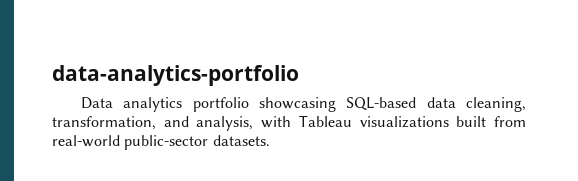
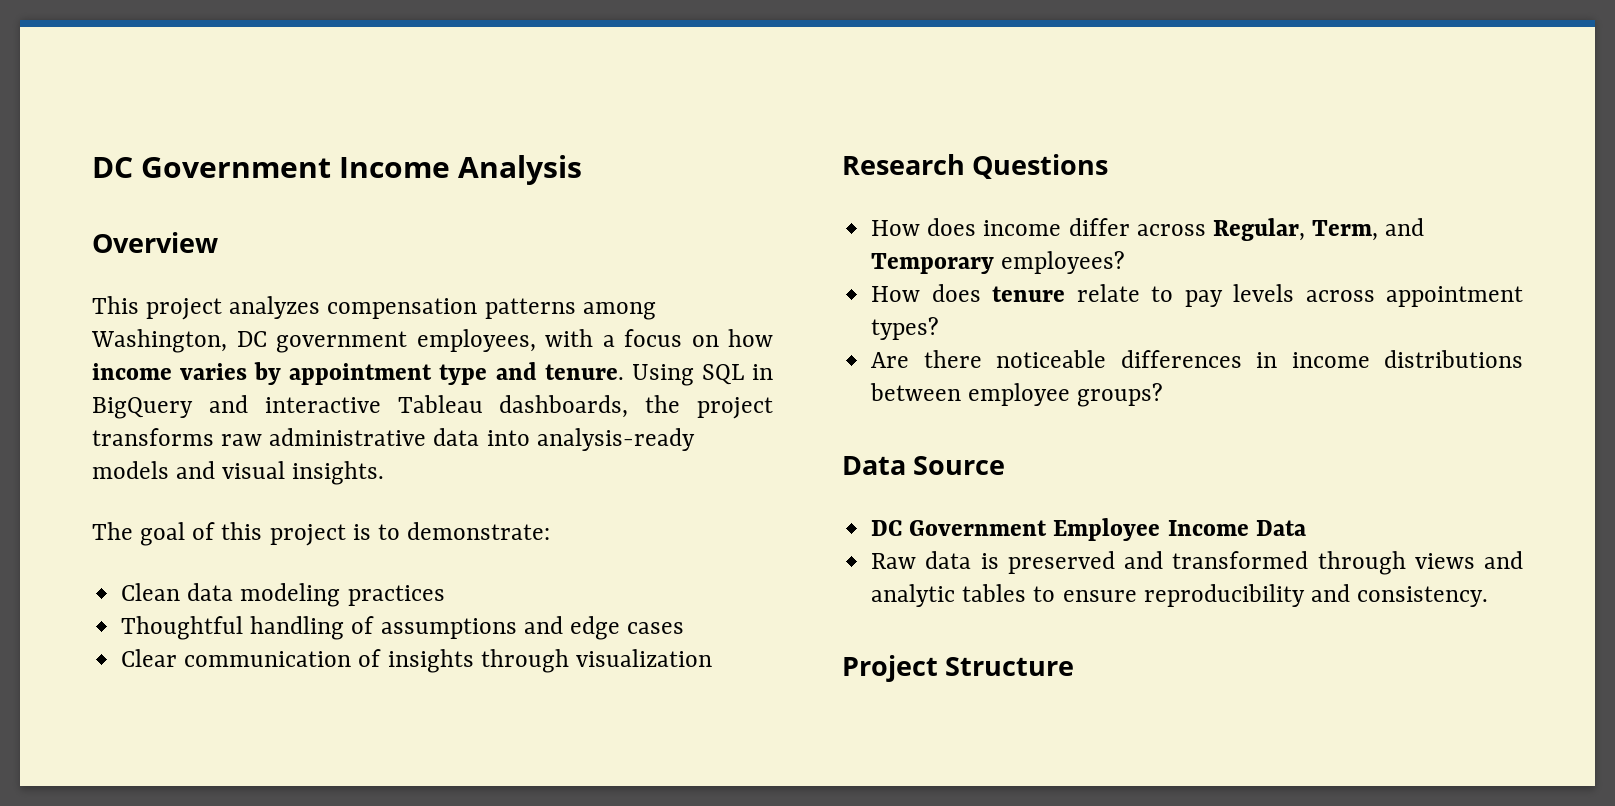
[52,65,299,86] [80,97,526,112] [52,115,526,131] [52,135,270,150] data-analytics-portfolio // Data analytics portfolio showcasing SQL-based data cleaning, transformation, and analysis, with Tableau visualizations built from real-world public-sector datasets. -> [92,155,583,185] [92,232,218,253] [92,296,656,320] [91,329,773,353] [92,362,773,386] [92,395,773,419] [92,428,695,451] [92,461,385,485] [92,522,551,546] [121,583,445,607] [121,616,685,640] [121,649,712,673] [842,154,1109,179] [871,218,1425,241] [871,251,1126,274] [871,284,1523,307] [871,317,940,340] [871,350,1523,368] [870,383,1164,407] [842,456,1006,475] [871,518,1306,541] [871,551,1523,575] [871,584,1489,607] [842,655,1075,682] DC Government Income Analysis // Overview // This project analyzes compensation patterns among Washington, DC government employees, with a focus on how income varies by appointment type and tenure. Using SQL in BigQuery and interactive Tableau dashboards, the project transforms raw administrative data into analysis-ready models and visual insights. // The goal of this project is to demonstrate: // Clean data modeling practices // Thoughtful handling of assumptions and edge cases // Clear communication of insights through visualization // Research Questions // How does income differ across Regular, Term, and Temporary employees? // How does tenure relate to pay levels across appointment types? // Are there noticeable differences in income distributions between employee groups? // Data Source // DC Government Employee Income Data // Raw data is preserved and transformed through views and analytic tables to ensure reproducibility and consistency. // Project Structure

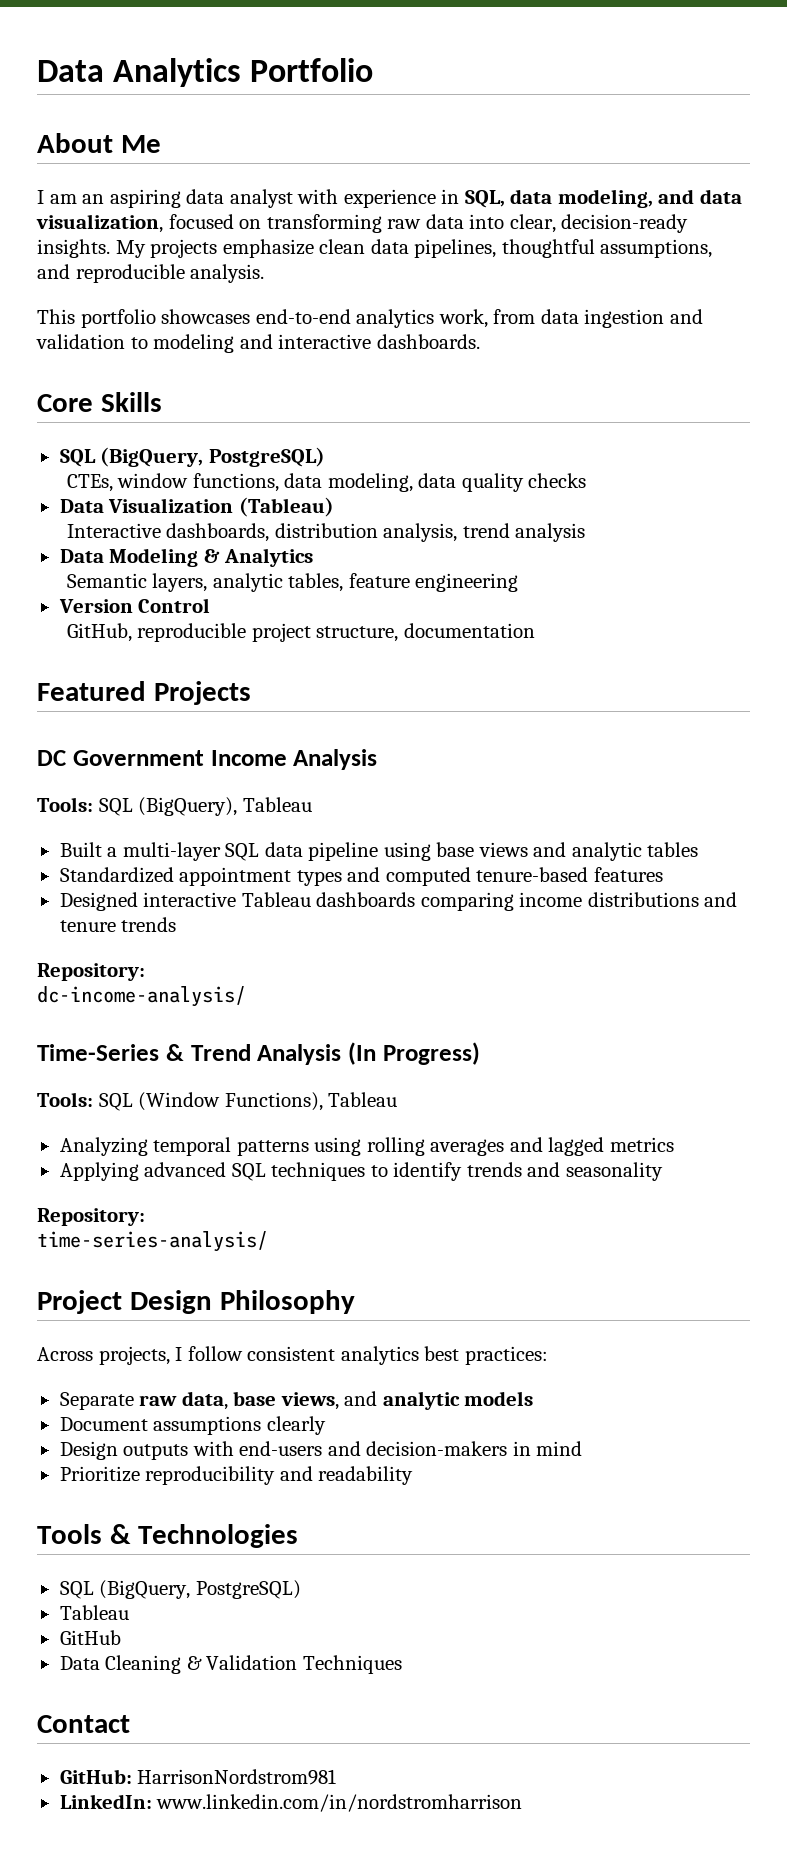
[92,155,583,185] [92,232,218,253] [92,296,656,320] [91,329,773,353] [92,362,773,386] [92,395,773,419] [92,428,695,451] [92,461,385,485] [92,522,551,546] [121,583,445,607] [121,616,685,640] [121,649,712,673] [842,154,1109,179] [871,218,1425,241] [871,251,1126,274] [871,284,1523,307] [871,317,940,340] [871,350,1523,368] [870,383,1164,407] [842,456,1006,475] [871,518,1306,541] [871,551,1523,575] [871,584,1489,607] [842,655,1075,682] DC Government Income Analysis // Overview // This project analyzes compensation patterns among Washington, DC government employees, with a focus on how income varies by appointment type and tenure. Using SQL in BigQuery and interactive Tableau dashboards, the project transforms raw administrative data into analysis-ready models and visual insights. // The goal of this project is to demonstrate: // Clean data modeling practices // Thoughtful handling of assumptions and edge cases // Clear communication of insights through visualization // Research Questions // How does income differ across Regular, Term, and Temporary employees? // How does tenure relate to pay levels across appointment types? // Are there noticeable differences in income distributions between employee groups? // Data Source // DC Government Employee Income Data // Raw data is preserved and transformed through views and analytic tables to ensure reproducibility and consistency. // Project Structure -> [37,58,374,87] [37,133,161,153] [37,189,742,208] [36,214,689,233] [37,239,713,258] [37,264,265,283] [37,309,703,328] [36,334,480,353] [37,392,162,412] [59,447,325,467] [66,473,587,492] [59,497,334,517] [66,523,586,542] [59,548,314,567] [66,573,519,592] [58,598,211,613] [66,623,535,642] [37,681,251,705] [37,749,378,770] [37,797,312,816] [59,842,699,861] [59,867,663,886] [59,892,738,911] [59,917,177,932] [37,963,145,981] [37,986,246,1007] [37,1042,480,1065] [37,1092,398,1111] [59,1137,674,1156] [59,1162,663,1181] [37,1208,145,1226] [37,1231,268,1252] [37,1290,355,1314] [37,1346,548,1365] [59,1391,534,1410] [59,1416,326,1435] [59,1441,583,1460] [59,1466,414,1485] [37,1524,298,1548] [59,1580,301,1599] [59,1605,129,1620] [59,1630,121,1645] [59,1655,402,1674] [37,1715,130,1733] [59,1769,337,1785] [59,1794,523,1812] Data Analytics Portfolio // About Me // I am an aspiring data analyst with experience in SQL, data modeling, and data visualization, focused on transforming raw data into clear, decision-ready insights. My projects emphasize clean data pipelines, thoughtful assumptions, and reproducible analysis. // This portfolio showcases end-to-end analytics work, from data ingestion and validation to modeling and interactive dashboards. // Core Skills // SQL (BigQuery, PostgreSQL) // CTEs, window functions, data modeling, data quality checks // Data Visualization (Tableau) // Interactive dashboards, distribution analysis, trend analysis // Data Modeling & Analytics // Semantic layers, analytic tables, feature engineering // Version Control // GitHub, reproducible project structure, documentation // Featured Projects // DC Government Income Analysis // Tools: SQL (BigQuery), Tableau // Built a multi-layer SQL data pipeline using base views and analytic tables // Standardized appointment types and computed tenure-based features // Designed interactive Tableau dashboards comparing income distributions and tenure trends // Repository: // dc-income-analysis/ // Time-Series & Trend Analysis (In Progress) // Tools: SQL (Window Functions), Tableau // Analyzing temporal patterns using rolling averages and lagged metrics // Applying advanced SQL techniques to identify trends and seasonality // Repository: // time-series-analysis/ // Project Design Philosophy // Across projects, I follow consistent analytics best practices: // Separate raw data, base views, and analytic models // Document assumptions clearly // Design outputs with end-users and decision-makers in mind // Prioritize reproducibility and readability // Tools & Technologies // SQL (BigQuery, PostgreSQL) // Tableau // GitHub // Data Cleaning & Validation Techniques // Contact // GitHub: HarrisonNordstrom981 // LinkedIn: www.linkedin.com/in/nordstromharrison

